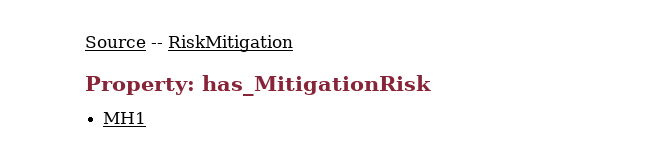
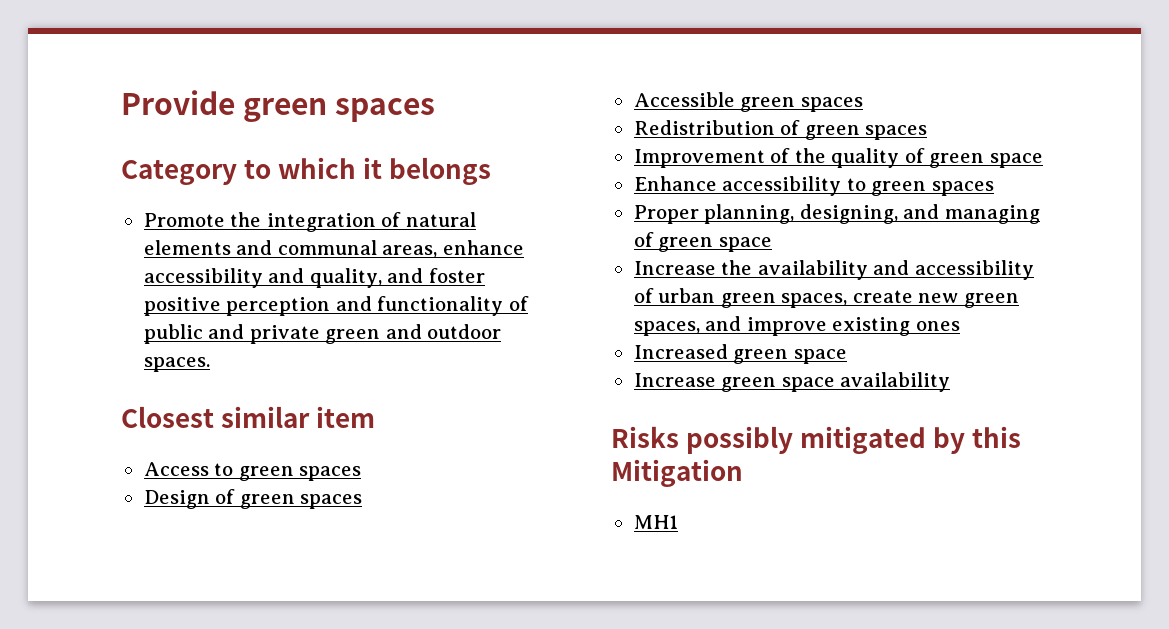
[85,35,293,52] [85,75,431,96] Source -- RiskMitigation // Property: has_MitigationRisk -> [121,90,436,122] [121,157,492,185] [143,212,476,232] [143,240,524,258] [143,268,485,288] [143,296,529,316] [143,324,502,344] [143,357,210,372] [121,406,376,428] [143,462,362,481] [143,489,363,509] [633,92,863,112] [633,120,928,140] [633,148,1043,168] [633,176,994,196] [633,204,1040,224] [633,232,772,252] [633,260,1034,280] [633,288,1019,308] [633,316,960,336] [633,344,847,364] [633,372,951,392] [611,426,1022,454] [611,459,743,487] Provide green spaces // Category to which it belongs // Promote the integration of natural elements and communal areas, enhance accessibility and quality, and foster positive perception and functionality of public and private green and outdoor spaces. // Closest similar item // Access to green spaces // Design of green spaces // Accessible green spaces // Redistribution of green spaces // Improvement of the quality of green space // Enhance accessibility to green spaces // Proper planning, designing, and managing of green space // Increase the availability and accessibility of urban green spaces, create new green spaces, and improve existing ones // Increased green space // Increase green space availability // Risks possibly mitigated by this Mitigation

